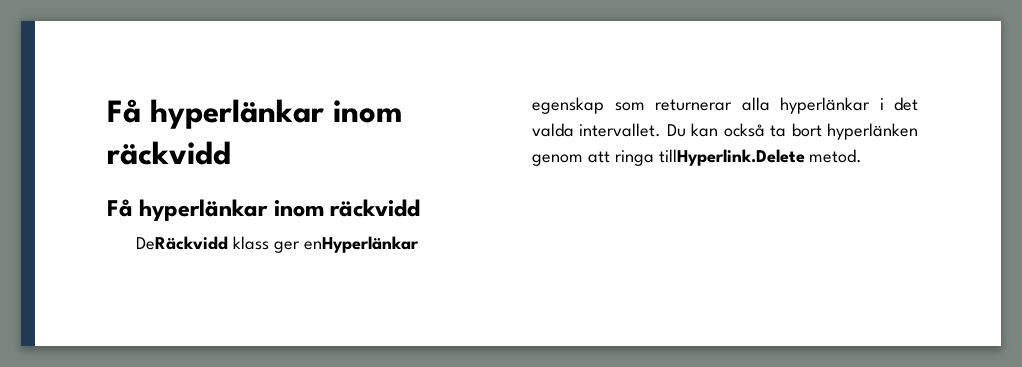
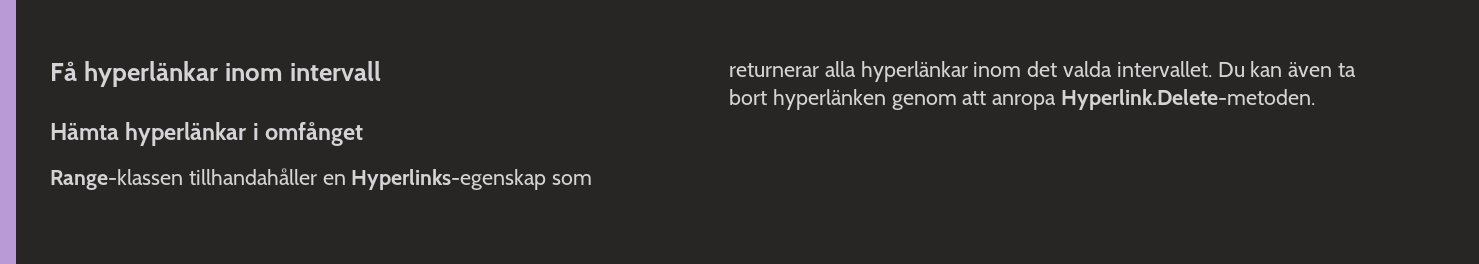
[107,99,402,129] [107,141,231,165] [107,199,421,221] [136,236,419,253] [532,97,604,114] Få hyperlänkar inom räckvidd // Få hyperlänkar inom räckvidd // DeRäckvidd klass ger enHyperlänkar egenskap -> [50,61,382,87] [50,122,364,146] [50,168,547,190] Få hyperlänkar inom intervall // Hämta hyperlänkar i omfånget // Range-klassen tillhandahåller en Hyperlinks-egenskap
[879,98,884,110] i -> [973,62,1022,77] inom
[723,123,765,137] också -> [1288,62,1333,77] även
[614,149,863,166] ringa tillHyperlink.Delete metod. -> [992,89,1316,110] anropa Hyperlink.Delete-metoden.

